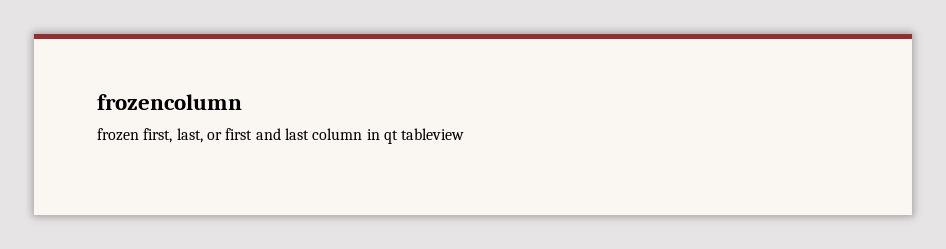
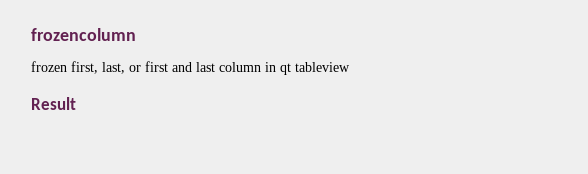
(465, 134) none -> [31,97,76,110] // Result

